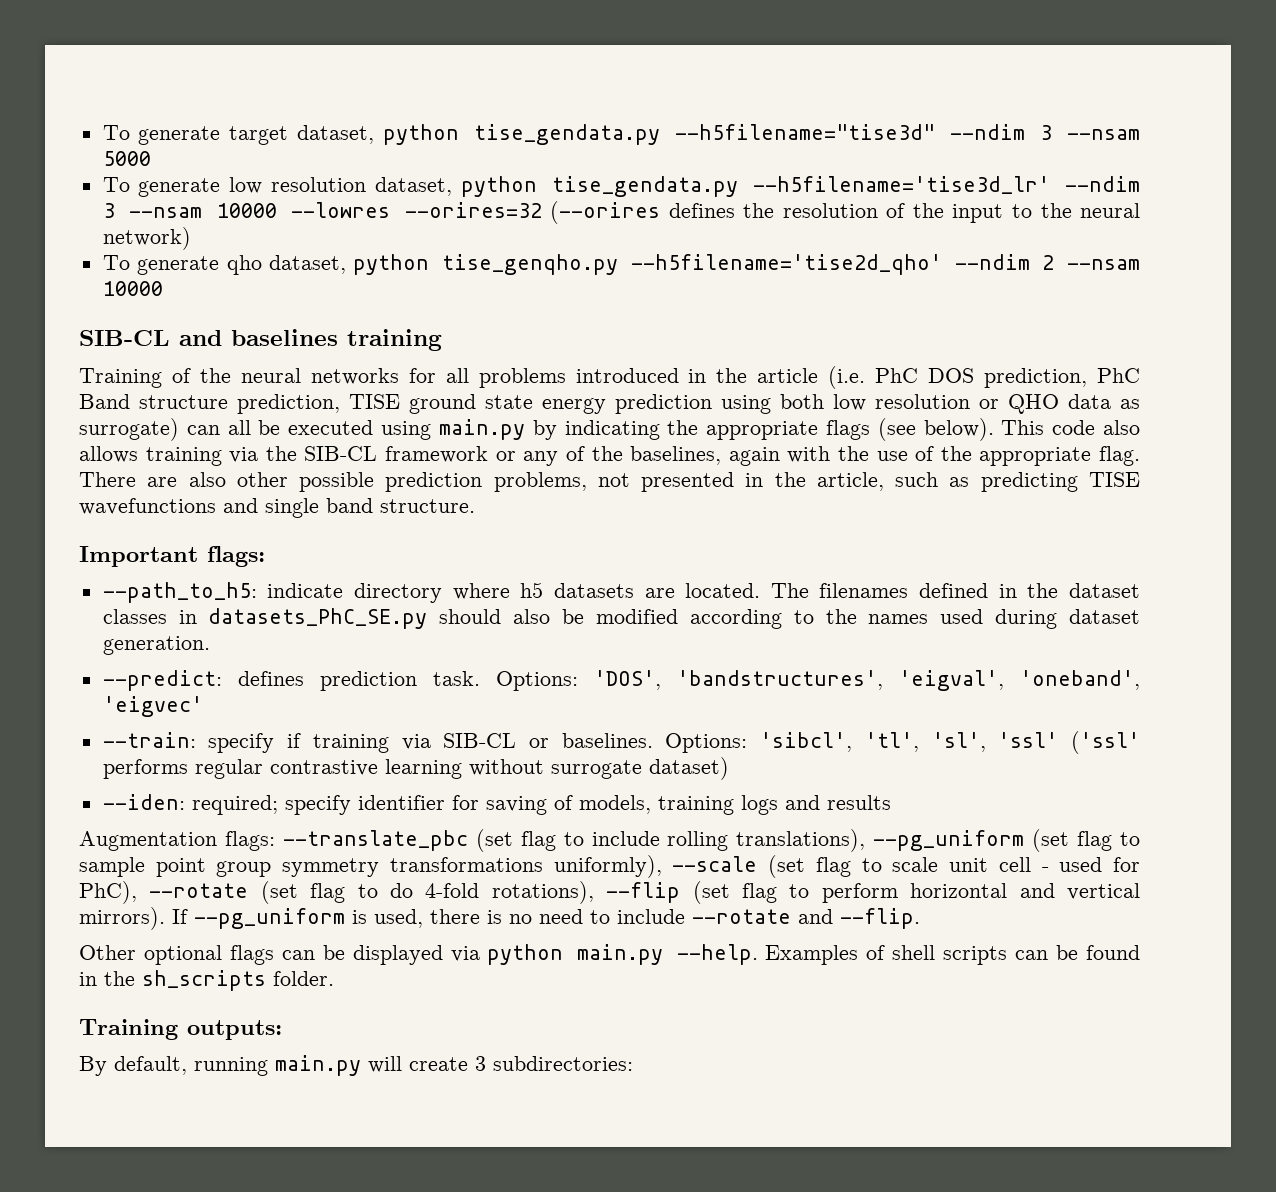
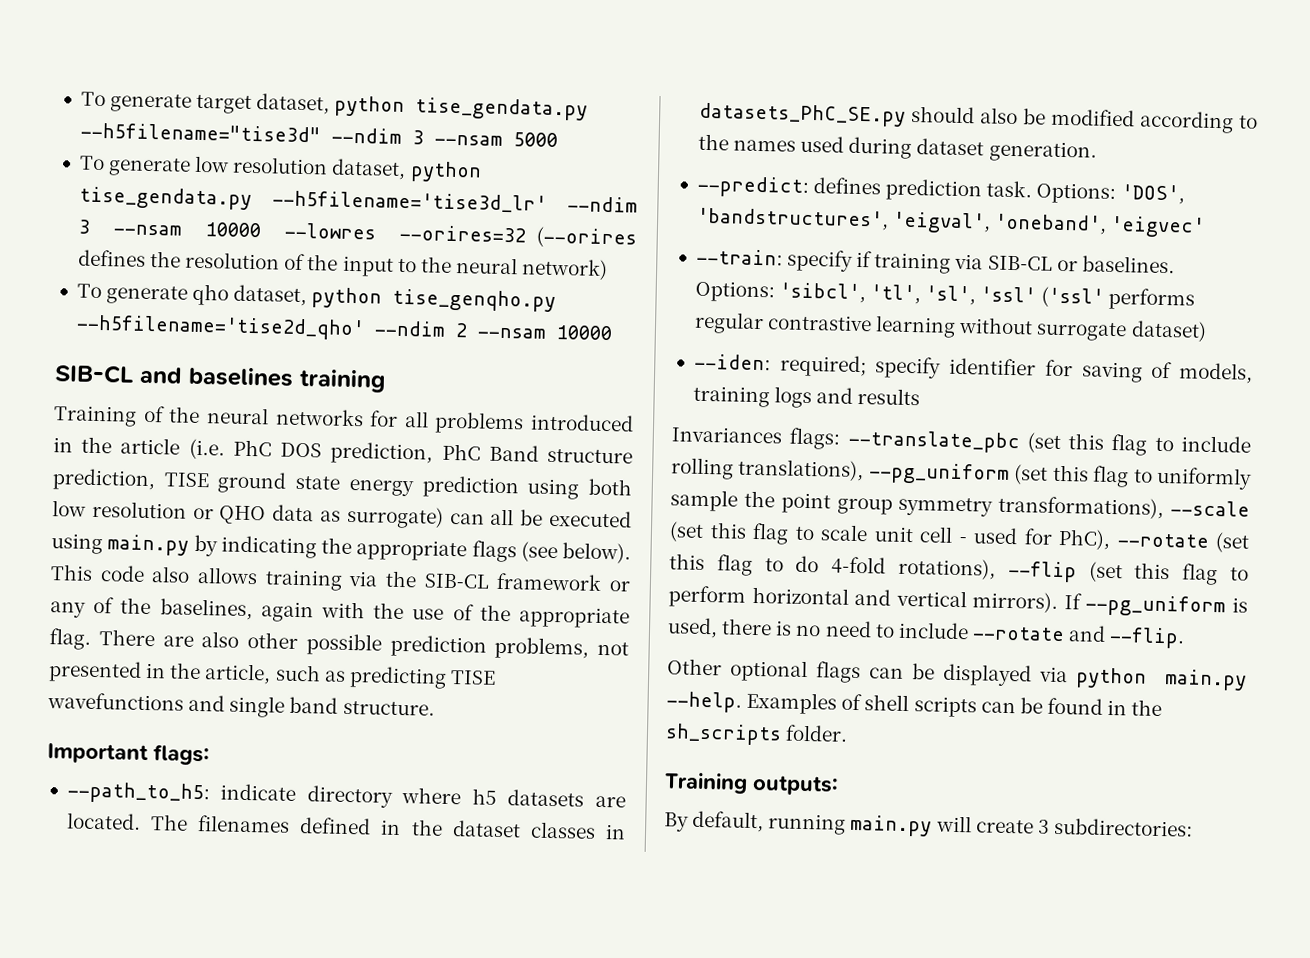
[79,831,217,851] Augmentation -> [671,426,783,444] Invariances
(513, 840) none -> [1068,433,1105,450] this
[1077,831,1140,851] [79,857,145,877] flag to sample -> [1052,464,1252,490] [670,489,775,512] this flag to uniformly sample the
[389,855,662,878] transformations uniformly), -> [998,495,1165,520] transformations),
(806, 866) none -> [709,522,747,539] this
(298, 892) none -> [669,553,705,570] this
(730, 892) none -> [1134,562,1171,580] this

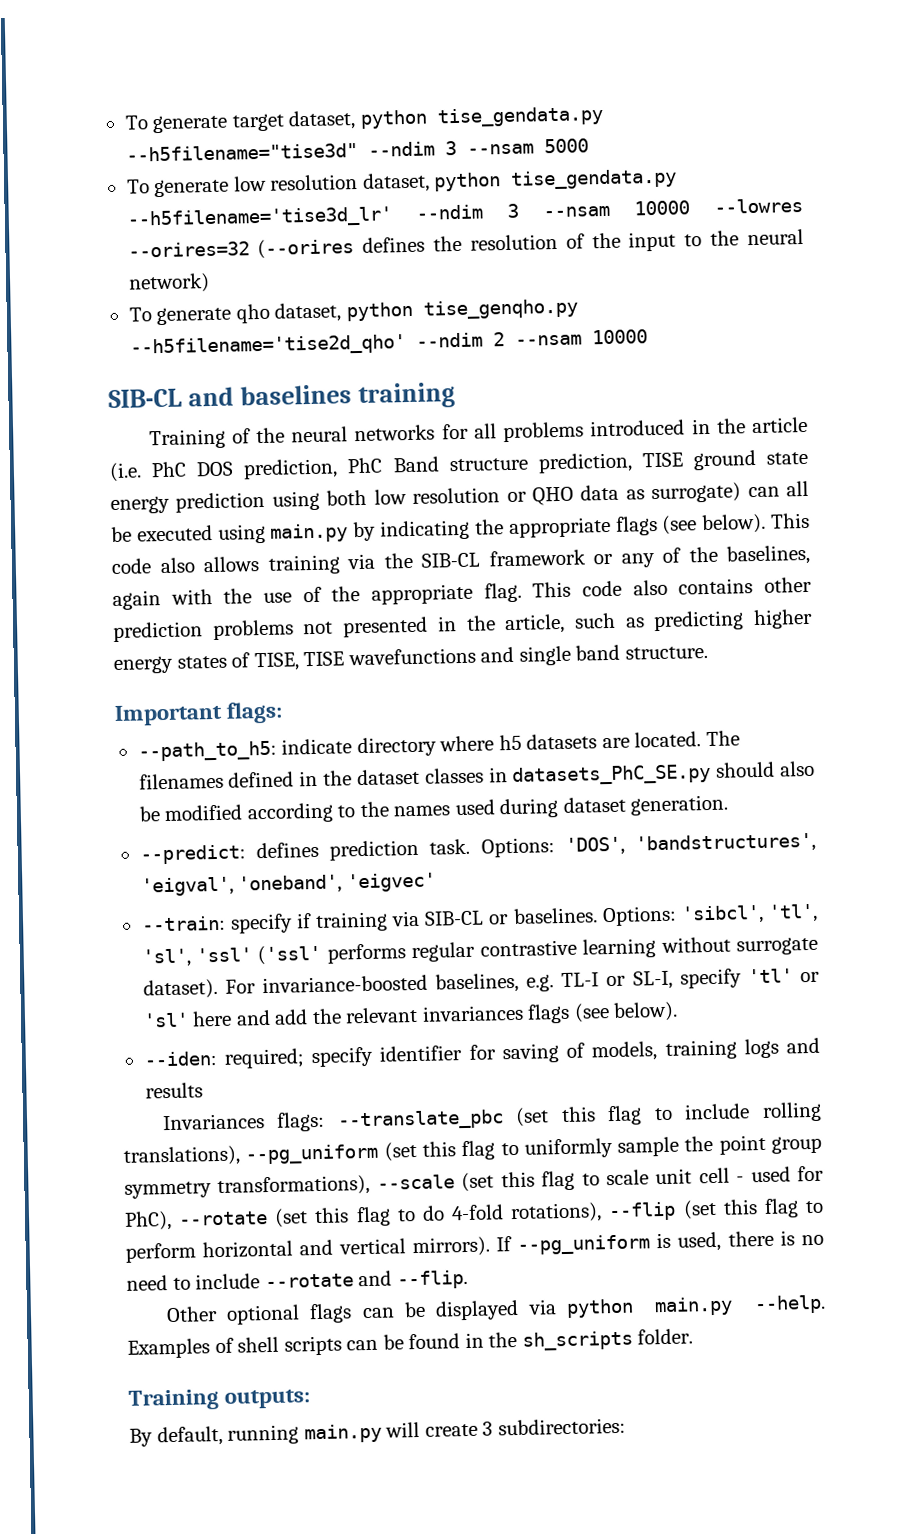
[98,629,590,660] There are also other possible prediction problems, -> [532,576,812,598] [113,619,294,643] This code also contains other prediction problems
(447, 677) none -> [753,608,813,630] [113,652,300,675] higher energy states of TISE,
[1130,320,1207,342] dataset) -> [142,968,820,1000] [142,1001,679,1028] dataset). For invariance-boosted baselines, e.g. TL-I or SL-I, specify 'tl' or 'sl' here and add the relevant invariances flags (see below).

